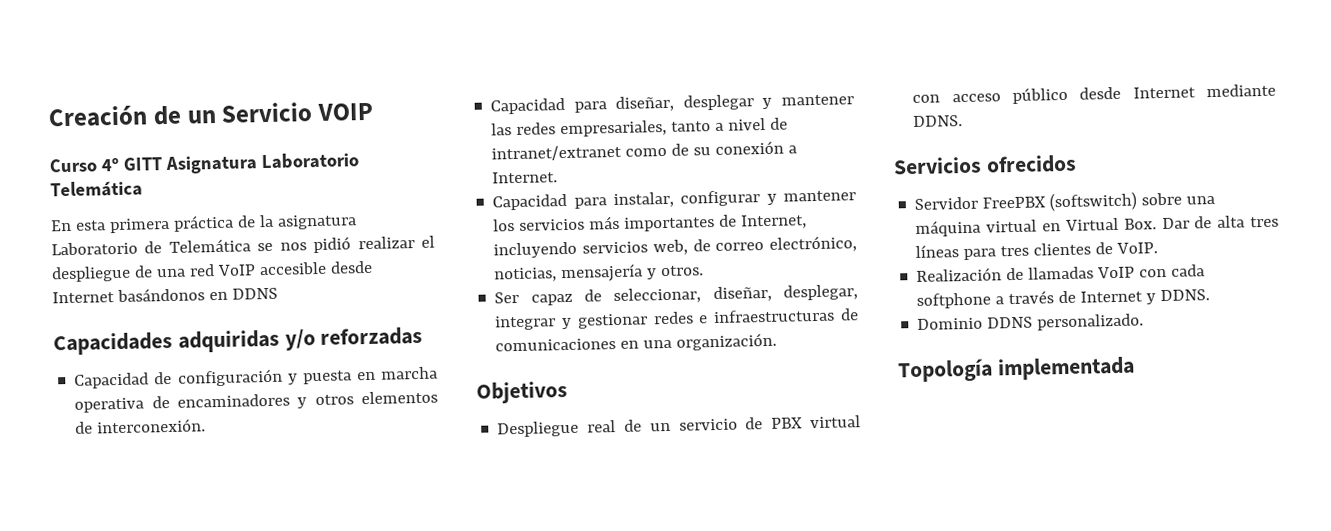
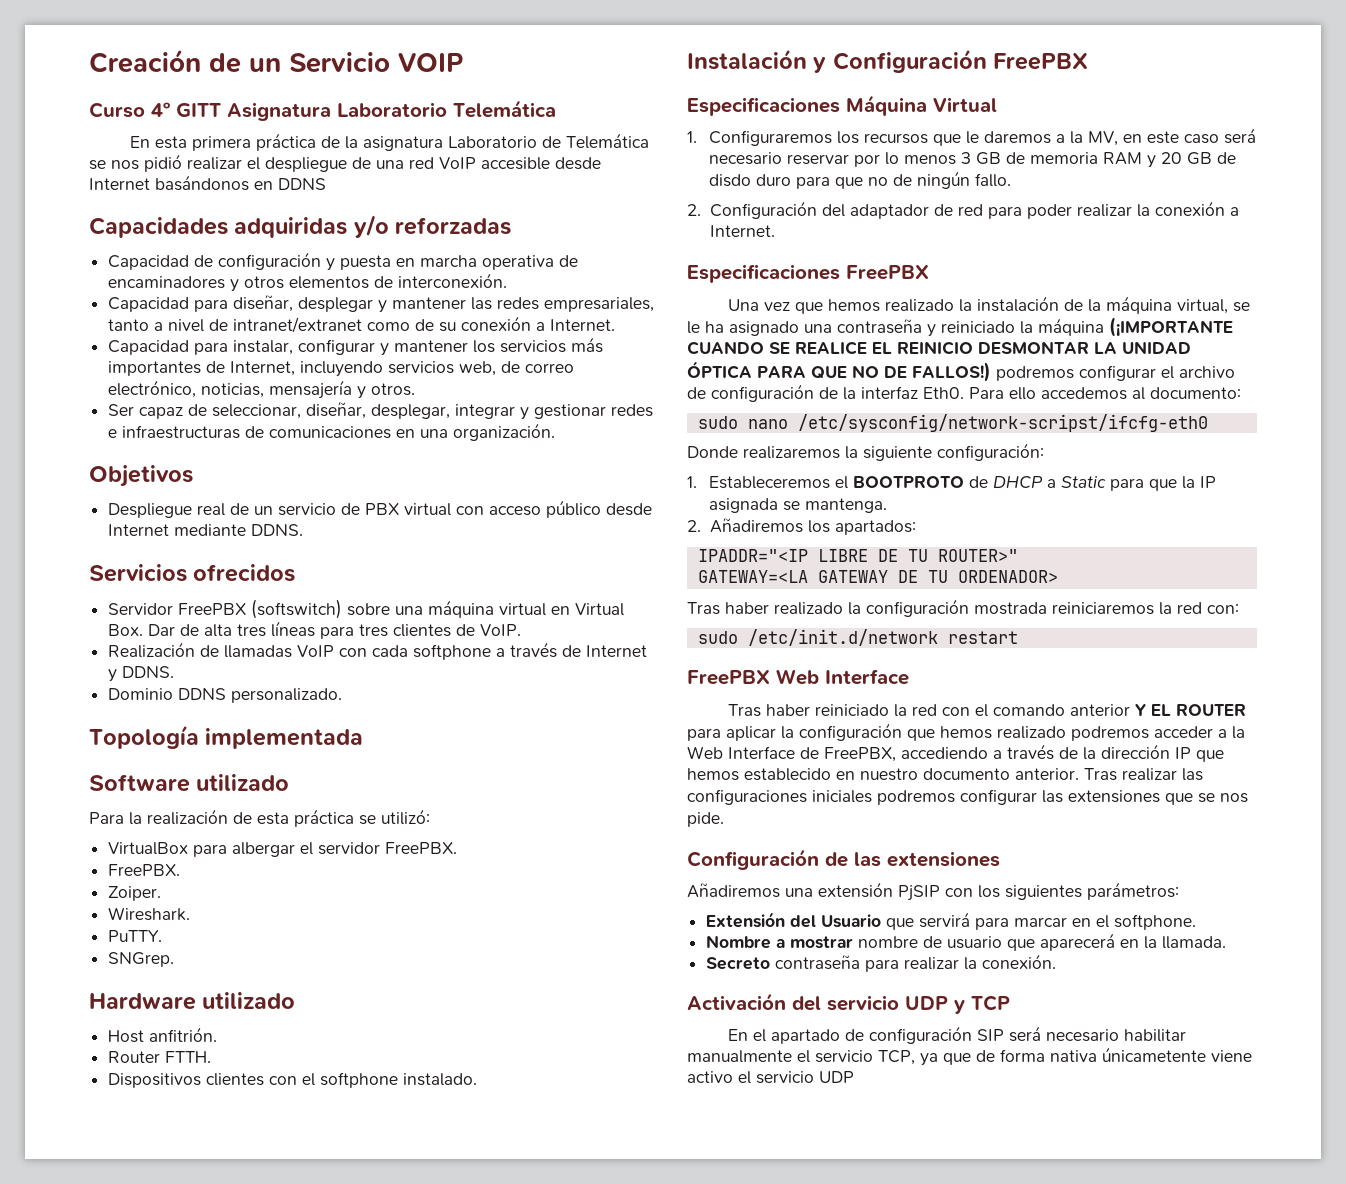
(1135, 368) none -> [89,774,290,792] [89,809,430,827] [108,842,458,857] [108,864,181,876] [108,886,162,901] [108,907,191,921] [108,930,163,942] [108,952,175,967] [89,992,296,1010] [108,1027,218,1043] [108,1051,212,1063] [108,1072,478,1088] [687,49,1089,73] [687,95,997,116] [687,128,1256,146] [708,152,1236,168] [708,171,1011,189] [687,201,1239,219] [709,225,775,237] [687,264,929,283] [728,296,1251,314] [687,317,1233,337] [687,341,1191,355] [687,361,1235,382] [687,384,1241,402] [697,414,1208,432] [687,443,1044,461] [687,476,1216,491] [708,498,887,513] [687,518,916,535] [697,549,1018,562] [697,570,1058,583] [687,599,1239,617] [697,629,1018,646] [687,669,909,685] [728,704,1247,717] [687,723,1245,741] [687,744,1224,762] [687,768,1203,781] [687,789,1248,805] [687,812,724,827] [687,849,1000,870] [687,882,1179,901] [706,912,1197,930] [706,933,1227,951] [706,954,1057,972] [687,993,1010,1014] [728,1026,1187,1044] [687,1047,1252,1066] [687,1071,854,1084] // Software utilizado // Para la realización de esta práctica se utilizó: // VirtualBox para albergar el servidor FreePBX. // FreePBX. // Zoiper. // Wireshark. // PuTTY. // SNGrep. // Hardware utilizado // Host anfitrión. // Router FTTH. // Dispositivos clientes con el softphone instalado. // Instalación y Configuración FreePBX // Especificaciones Máquina Virtual // 1. Configuraremos los recursos que le daremos a la MV, en este caso será necesario reservar por lo menos 3 GB de memoria RAM y 20 GB de disdo duro para que no de ningún fallo. // 2. Configuración del adaptador de red para poder realizar la conexión a Internet. // Especificaciones FreePBX // Una vez que hemos realizado la instalación de la máquina virtual, se le ha asignado una contraseña y reiniciado la máquina (¡IMPORTANTE CUANDO SE REALICE EL REINICIO DESMONTAR LA UNIDAD ÓPTICA PARA QUE NO DE FALLOS!) podremos configurar el archivo de configuración de la interfaz Eth0. Para ello accedemos al documento: // sudo nano /etc/sysconfig/network-scripst/ifcfg-eth0 // Donde realizaremos la siguiente configuración: // 1. Estableceremos el BOOTPROTO de DHCP a Static para que la IP asignada se mantenga. // 2. Añadiremos los apartados: // IPADDR="<IP LIBRE DE TU ROUTER>" // GATEWAY=<LA GATEWAY DE TU ORDENADOR> // Tras haber realizado la configuración mostrada reiniciaremos la red con: // sudo /etc/init.d/network restart // FreePBX Web Interface // Tras haber reiniciado la red con el comando anterior Y EL ROUTER para aplicar la configuración que hemos realizado podremos acceder a la Web Interface de FreePBX, accediendo a través de la dirección IP que hemos establecido en nuestro documento anterior. Tras realizar las configuraciones iniciales podremos configurar las extensiones que se nos pide. // Configuración de las extensiones // Añadiremos una extensión PjSIP con los siguientes parámetros: // Extensión del Usuario que servirá para marcar en el softphone. // Nombre a mostrar nombre de usuario que aparecerá en la llamada. // Secreto contraseña para realizar la conexión. // Activación del servicio UDP y TCP // En el apartado de configuración SIP será necesario habilitar manualmente el servicio TCP, ya que de forma nativa únicametente viene activo el servicio UDP

